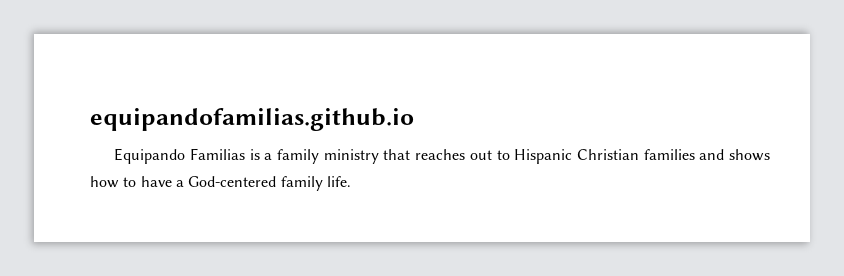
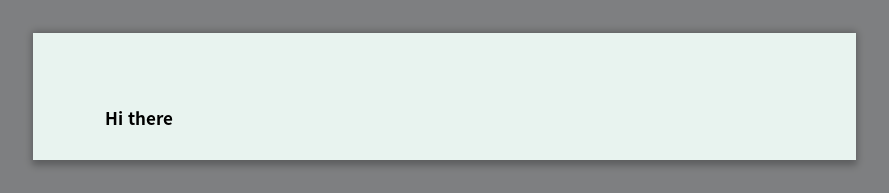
[90,108,414,131] [114,148,770,164] [90,176,351,191] equipandofamilias.github.io // Equipando Familias is a family ministry that reaches out to Hispanic Christian families and shows how to have a God-centered family life. -> [105,111,173,125] Hi there

